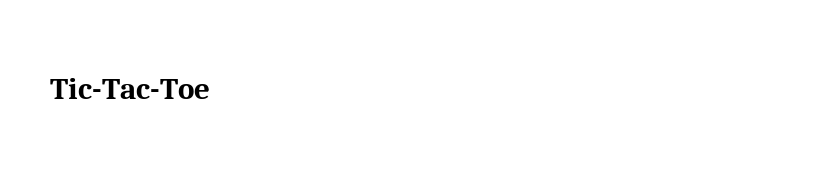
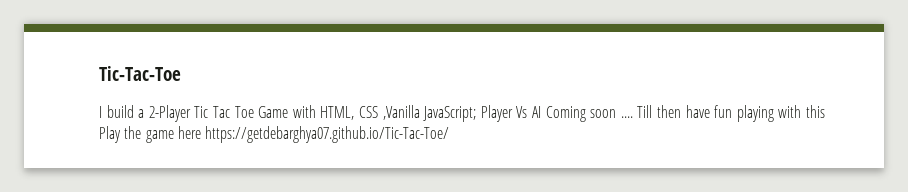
(210, 88) none -> [99,105,825,122] [99,126,450,143] // I build a 2-Player Tic Tac Toe Game with HTML, CSS ,Vanilla JavaScript; Player Vs AI Coming soon .... Till then have fun playing with this Play the game here https://getdebarghya07.github.io/Tic-Tac-Toe/

